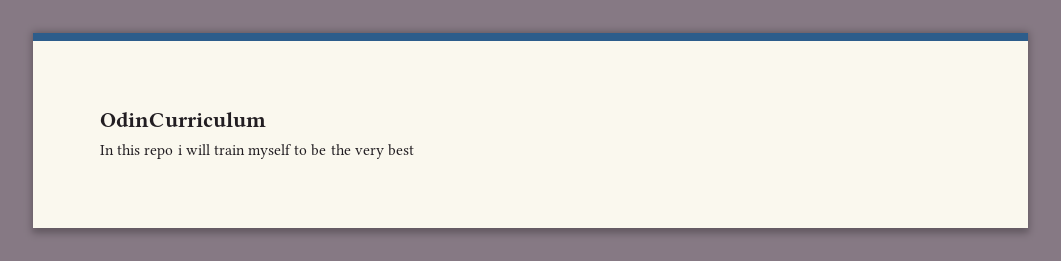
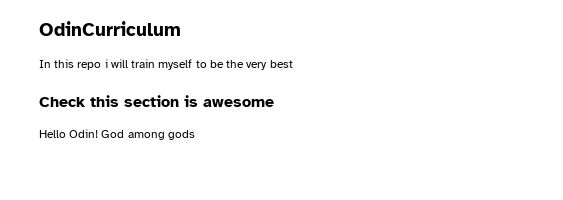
(415, 150) none -> [39,95,274,107] [39,129,195,140] // Check this section is awesome // Hello Odin! God among gods

